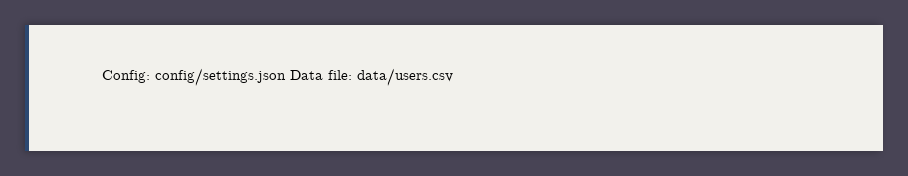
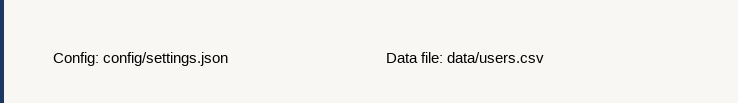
(286, 77) none -> (229, 59) //

